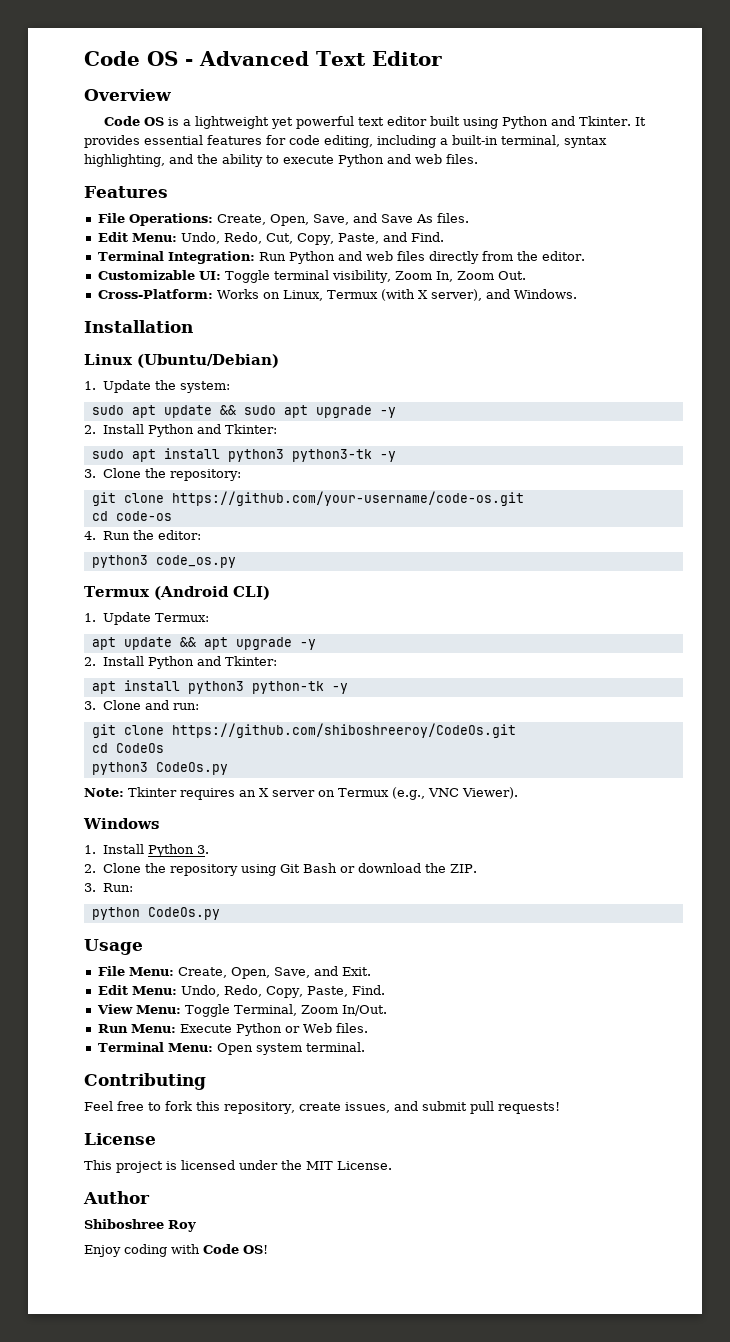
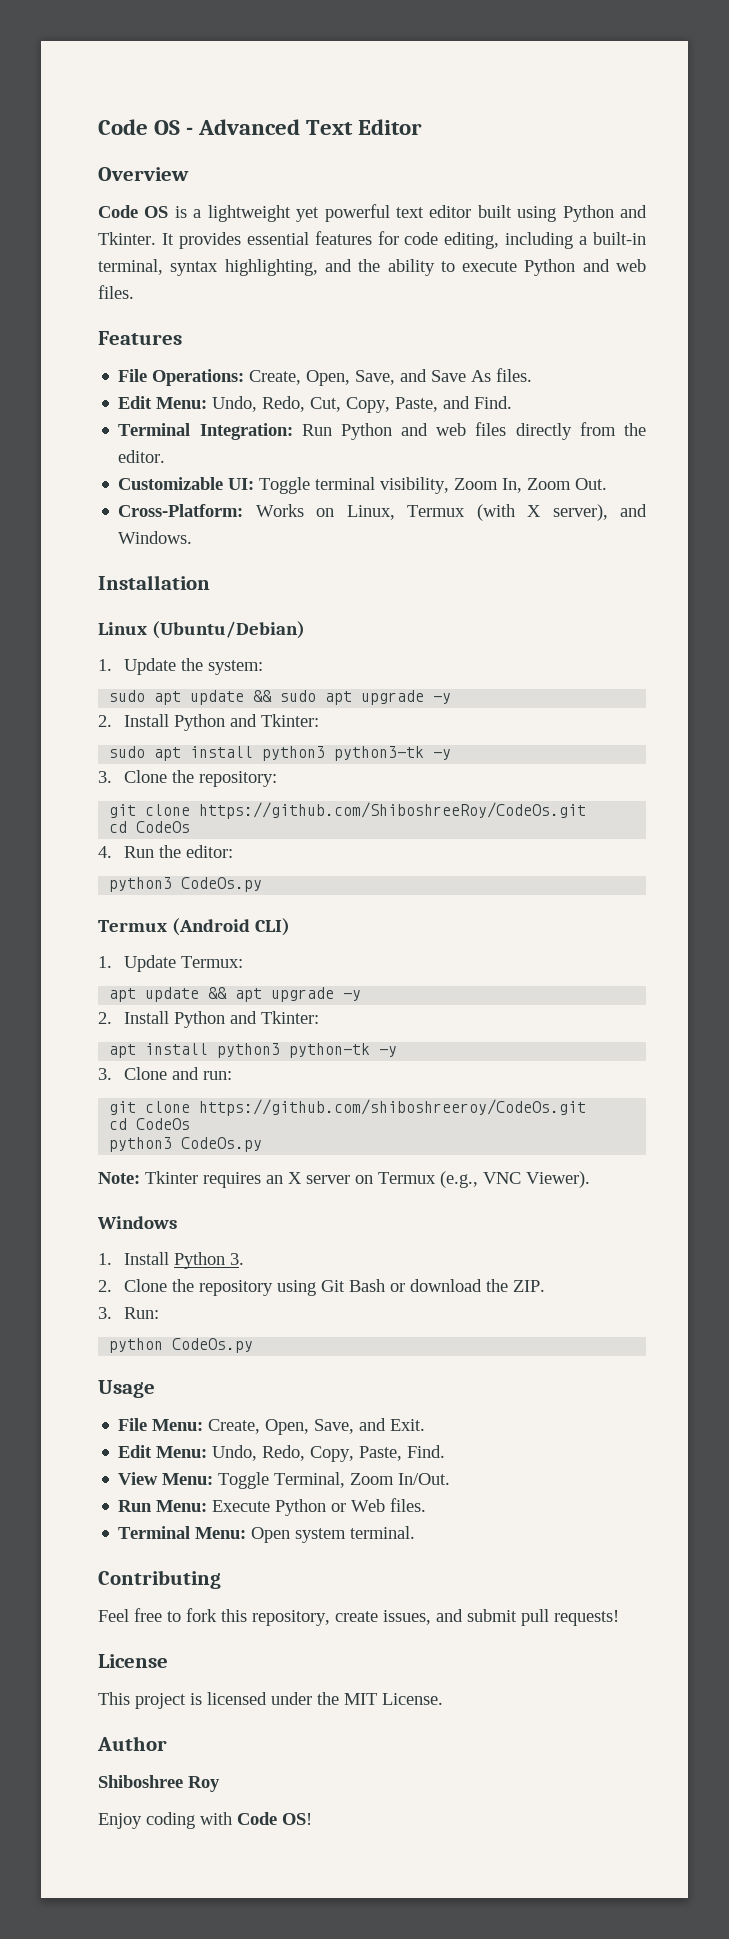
[171,491,524,506] [91,511,172,521] https://github.com/your-username/code-os.git // cd code-os -> [199,802,587,819] [109,821,191,833] https://github.com/ShiboshreeRoy/CodeOs.git // cd CodeOs
[155,555,236,568] code_os.py -> [181,877,263,892] CodeOs.py

